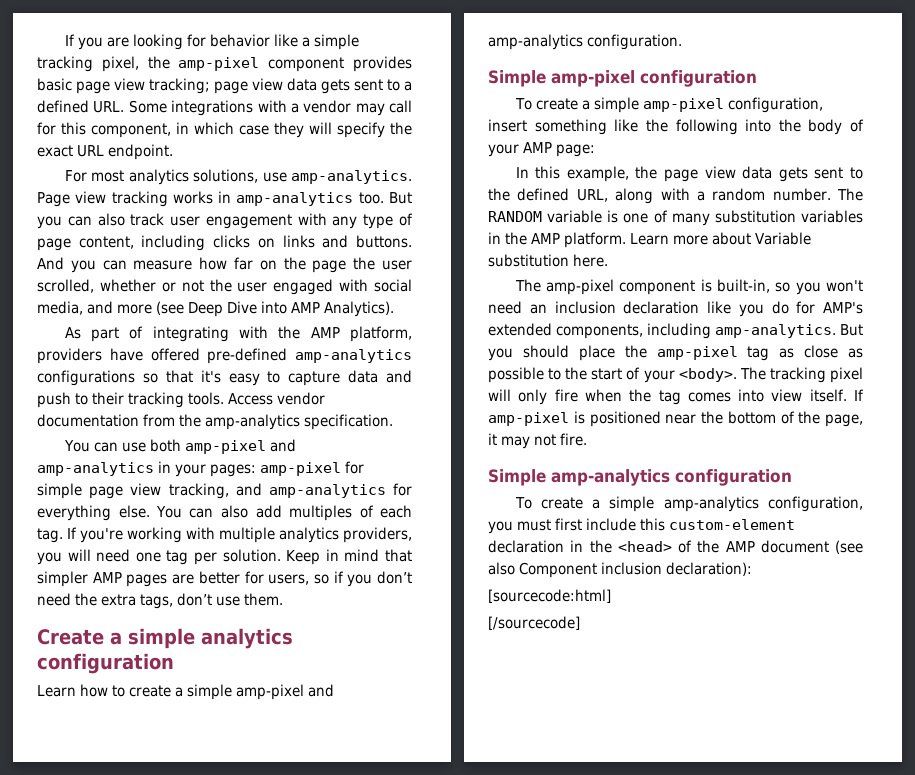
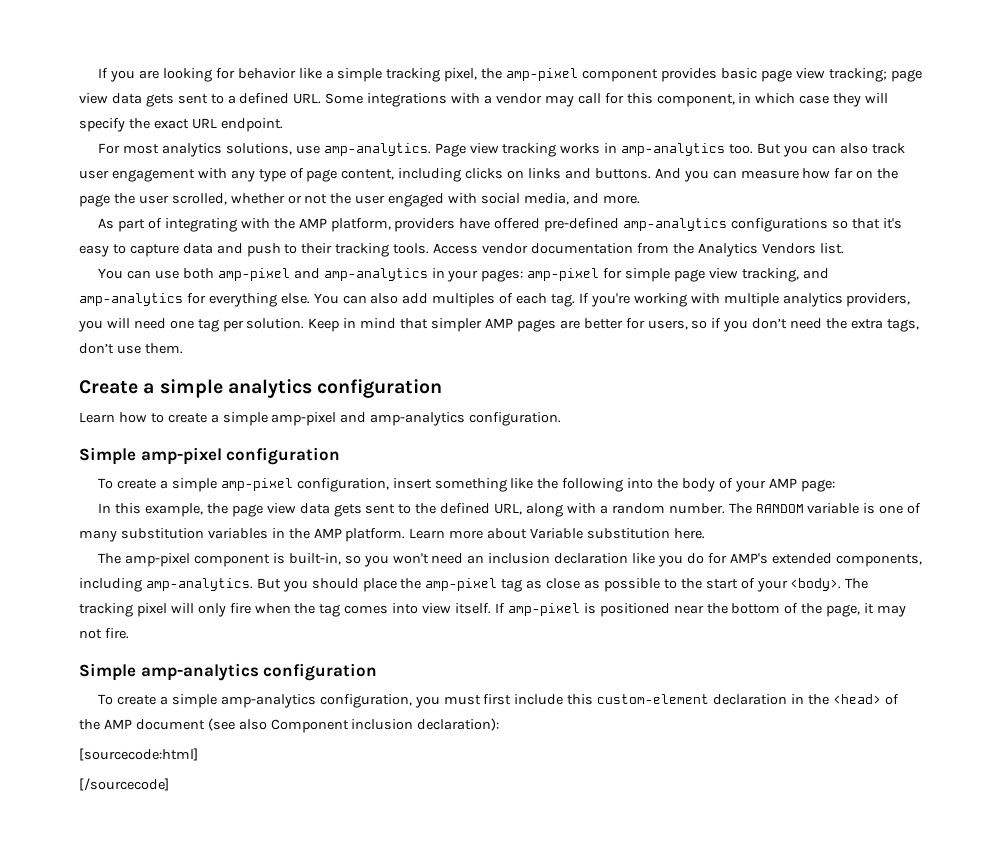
[117,301,394,317] more (see Deep Dive into AMP Analytics). -> [602,195,640,204] more.
[205,414,393,430] amp-analytics specification. -> [697,243,844,257] Analytics Vendors list.

